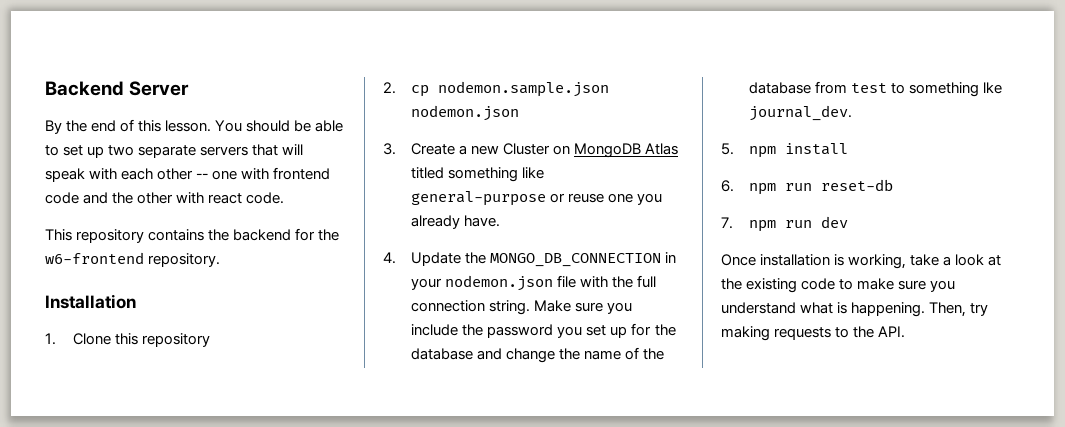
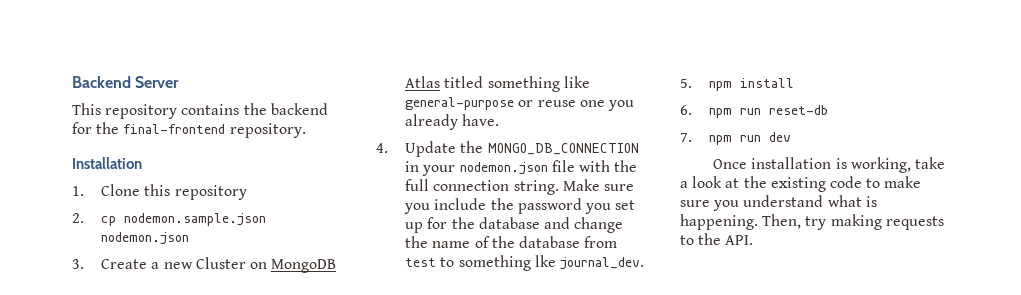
[45,119,344,134] [45,144,304,158] [45,167,331,182] [45,192,285,204] // By the end of this lesson. You should be able to set up two separate servers that will speak with each other -- one with frontend code and the other with react code. -> (180, 82) none
[45,252,144,264] w6-frontend -> [123,124,226,134] final-frontend

